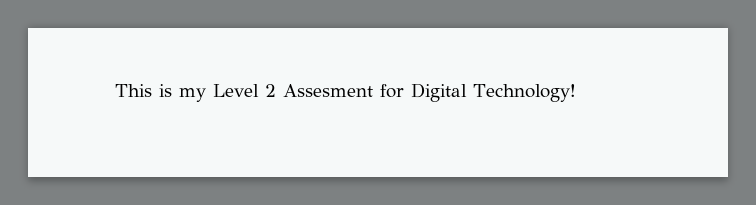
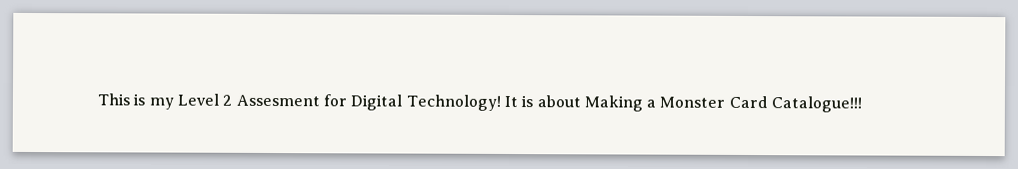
(576, 93) none -> [503,95,863,113] It is about Making a Monster Card Catalogue!!!

